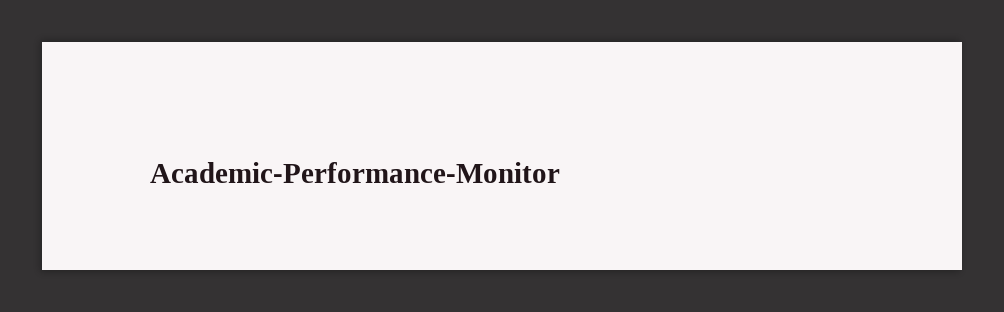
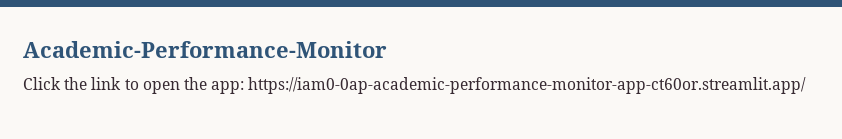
(560, 172) none -> [23,77,807,94] // Click the link to open the app: https://iam0-0ap-academic-performance-monitor-app-ct60or.streamlit.app/

